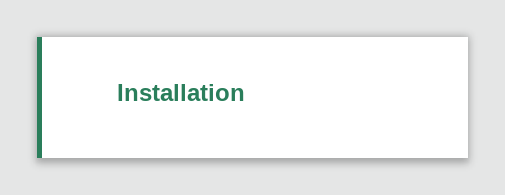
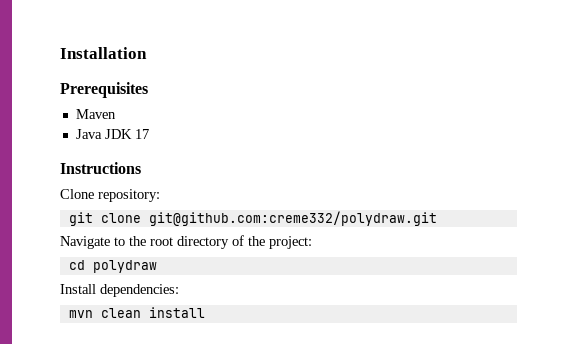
(245, 92) none -> [60,82,148,98] [75,109,116,119] [75,129,149,139] [60,162,141,174] [60,189,160,202] [68,211,437,226] [60,235,312,249] [68,260,157,273] [60,284,179,297] [68,307,205,318] // Prerequisites // Maven // Java JDK 17 // Instructions // Clone repository: // git clone git@github.com:creme332/polydraw.git // Navigate to the root directory of the project: // cd polydraw // Install dependencies: // mvn clean install

